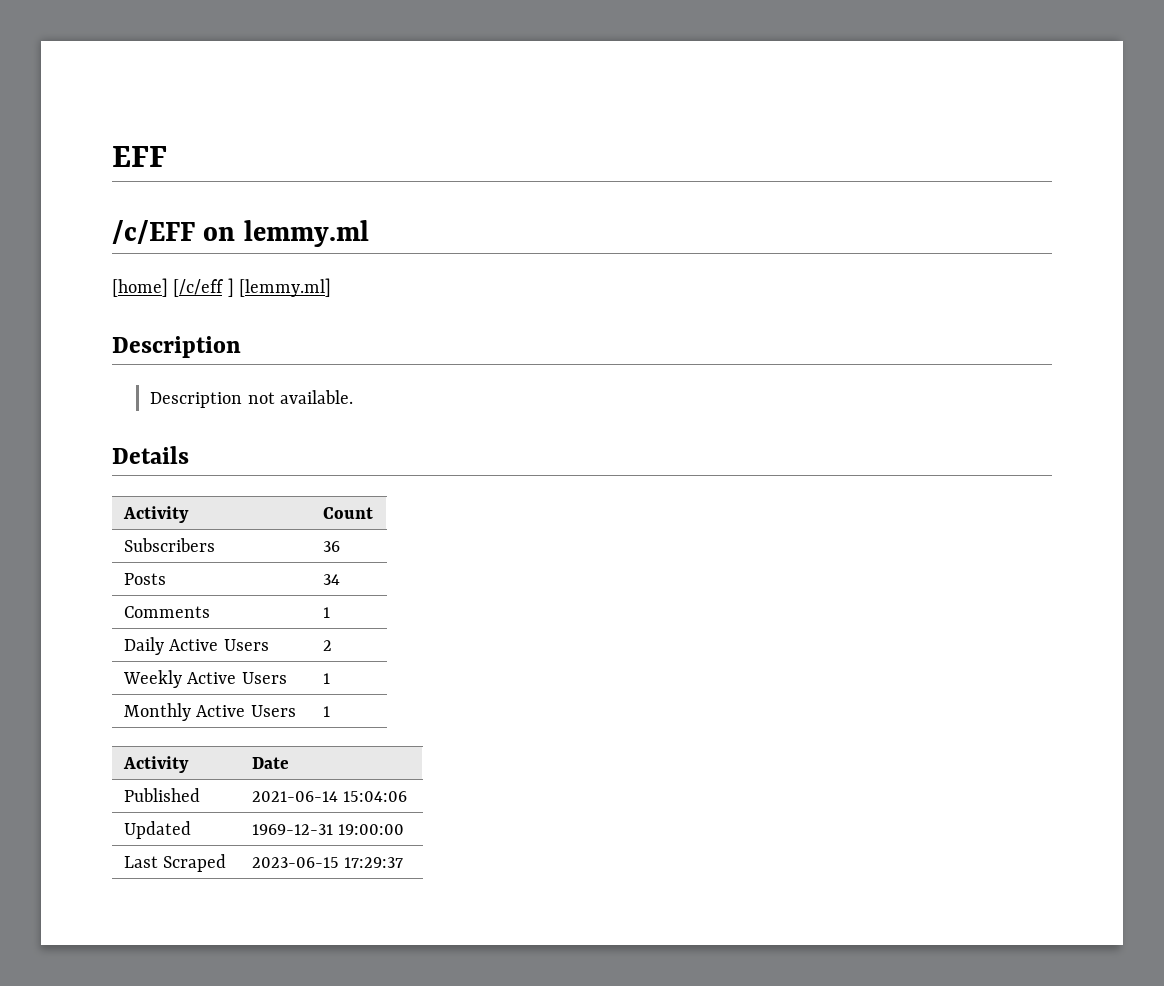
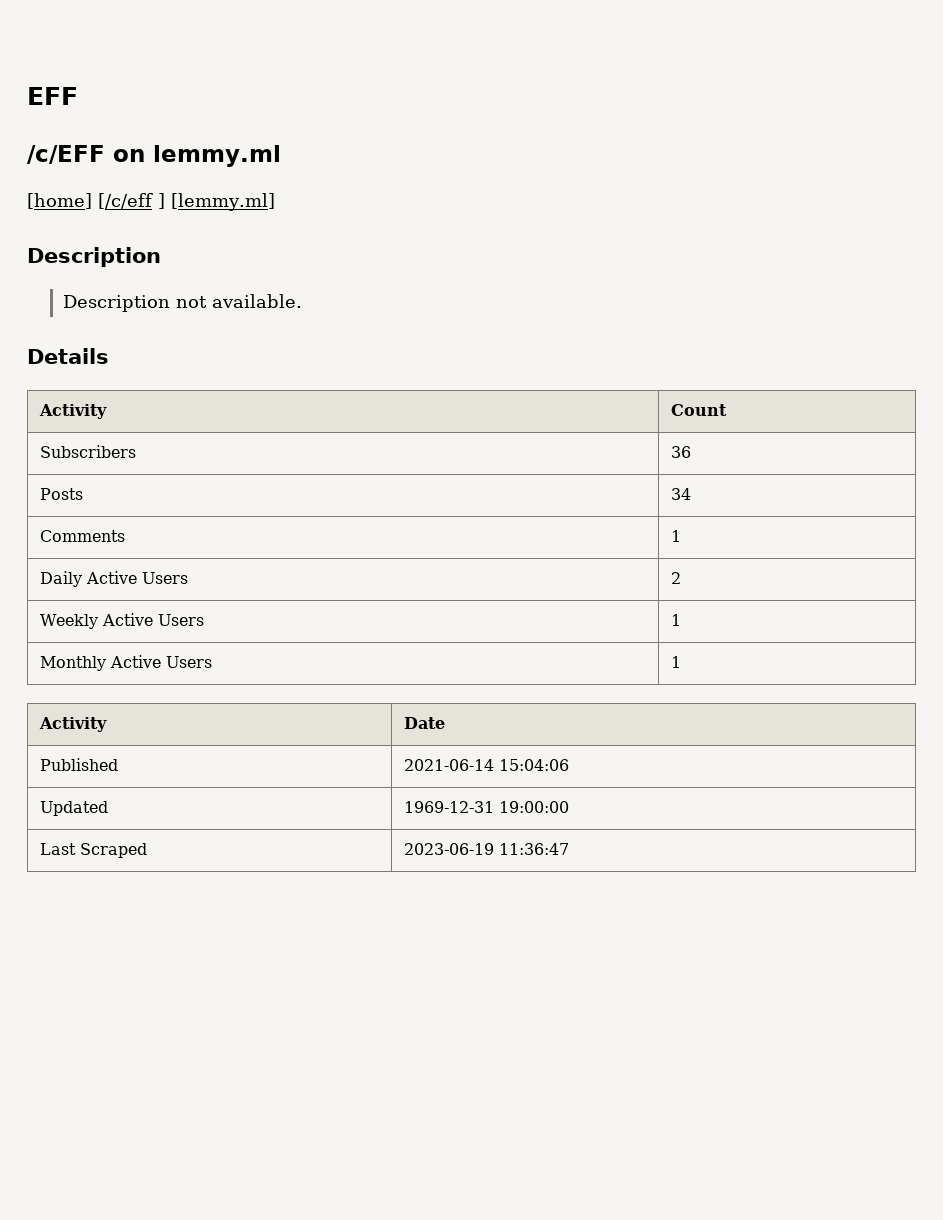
[251,857,404,868] 2023-06-15 17:29:37 -> [403,843,569,855] 2023-06-19 11:36:47

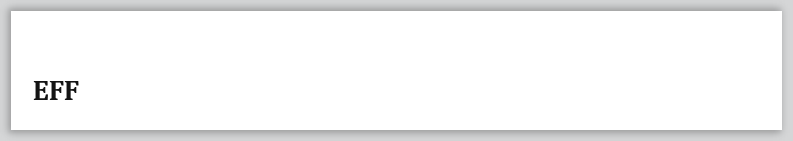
[27,145,281,167] [27,193,275,211] [27,247,161,267] [62,294,302,312] [27,348,109,364] [38,404,107,419] [670,404,727,416] [39,445,136,458] [670,446,691,458] [39,488,83,500] [670,488,691,500] [39,530,125,542] [670,530,681,542] [39,571,188,587] [670,572,681,584] [39,613,204,629] [670,614,681,626] [39,655,212,671] [670,656,681,668] [38,717,107,732] [403,717,445,729] [39,758,118,771] [403,759,569,771] [39,801,108,816] [403,801,569,813] [39,843,147,858] [403,843,569,855] // /c/EFF on lemmy.ml // [home] [/c/eff ] [lemmy.ml] // Description // Description not available. // Details // Activity | Count // Subscribers | 36 // Posts | 34 // Comments | 1 // Daily Active Users | 2 // Weekly Active Users | 1 // Monthly Active Users | 1 // Activity | Date // Published | 2021-06-14 15:04:06 // Updated | 1969-12-31 19:00:00 // Last Scraped | 2023-06-19 11:36:47 -> (79, 90) none

